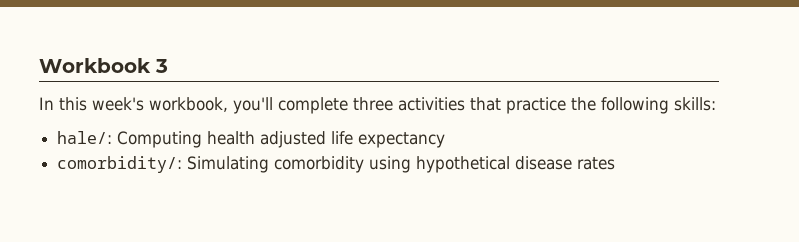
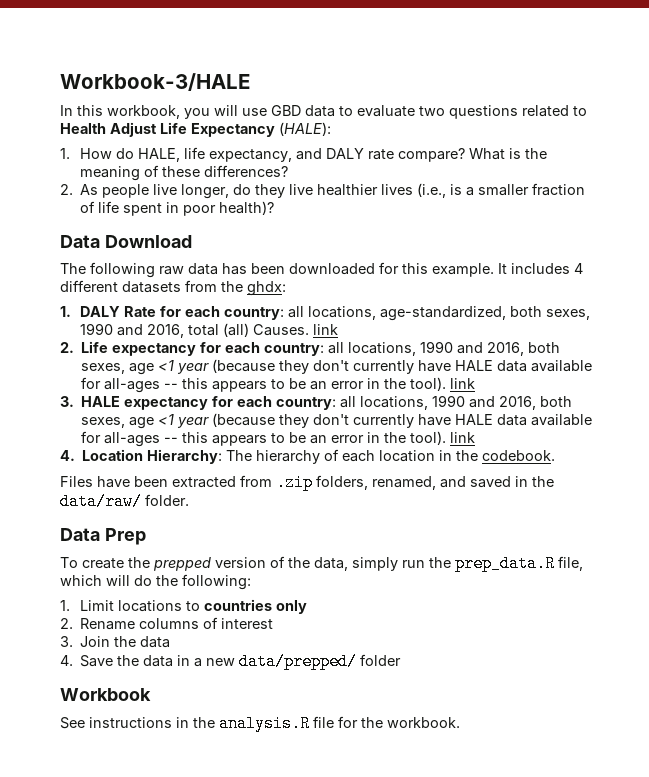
[39,58,168,73] Workbook 3 -> [60,73,250,91] Workbook-3/HALE
[92,97,716,114] [57,131,446,148] [57,156,616,173] week's workbook, you'll complete three activities that practice the following skills: // hale/: Computing health adjusted life expectancy // comorbidity/: Simulating comorbidity using hypothetical disease rates -> [107,105,587,119] [60,122,331,137] [60,147,547,162] [79,165,288,181] [60,183,586,199] [80,201,275,216] [60,235,192,248] [60,262,583,278] [60,280,286,296] [60,306,590,321] [79,323,338,338] [60,341,561,356] [81,359,593,375] [81,377,476,393] [60,395,573,410] [81,413,593,429] [81,431,476,447] [60,449,556,464] [60,474,554,491] [60,493,189,510] [60,528,146,545] [60,555,583,572] [60,574,251,590] [60,599,307,614] [60,617,274,630] [60,636,171,648] [60,653,402,670] [60,688,151,701] [60,715,460,732] workbook, you will use GBD data to evaluate two questions related to Health Adjust Life Expectancy (HALE): // 1. How do HALE, life expectancy, and DALY rate compare? What is the meaning of these differences? // 2. As people live longer, do they live healthier lives (i.e., is a smaller fraction of life spent in poor health)? // Data Download // The following raw data has been downloaded for this example. It includes 4 different datasets from the ghdx: // 1. DALY Rate for each country: all locations, age-standardized, both sexes, 1990 and 2016, total (all) Causes. link // 2. Life expectancy for each country: all locations, 1990 and 2016, both sexes, age <1 year (because they don't currently have HALE data available for all-ages -- this appears to be an error in the tool). link // 3. HALE expectancy for each country: all locations, 1990 and 2016, both sexes, age <1 year (because they don't currently have HALE data available for all-ages -- this appears to be an error in the tool). link // 4. Location Hierarchy: The hierarchy of each location in the codebook. // Files have been extracted from .zip folders, renamed, and saved in the data/raw/ folder. // Data Prep // To create the prepped version of the data, simply run the prep_data.R file, which will do the following: // 1. Limit locations to countries only // 2. Rename columns of interest // 3. Join the data // 4. Save the data in a new data/prepped/ folder // Workbook // See instructions in the analysis.R file for the workbook.

